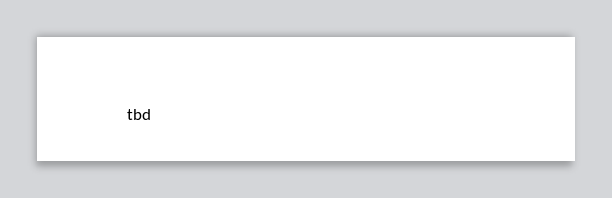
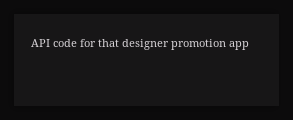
[127,109,151,120] tbd -> [31,39,249,50] API code for that designer promotion app

